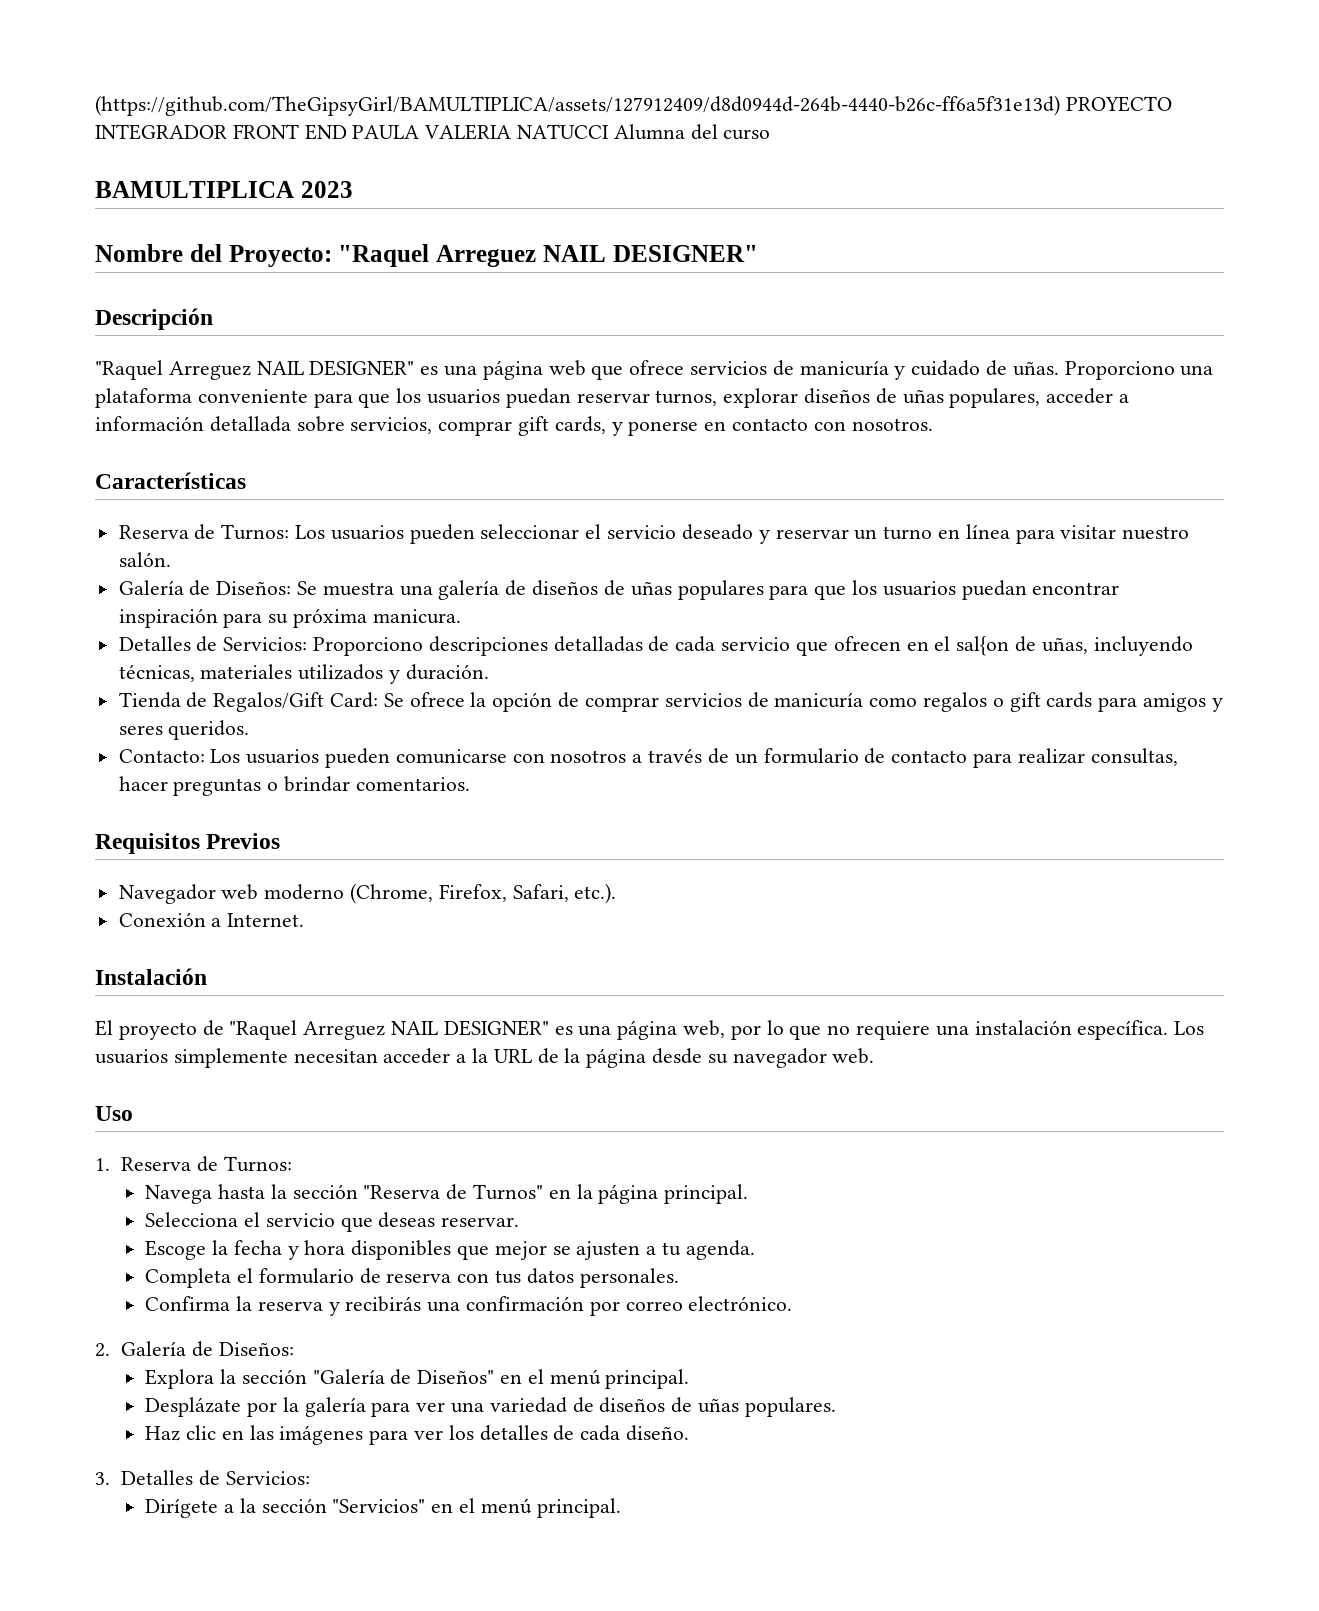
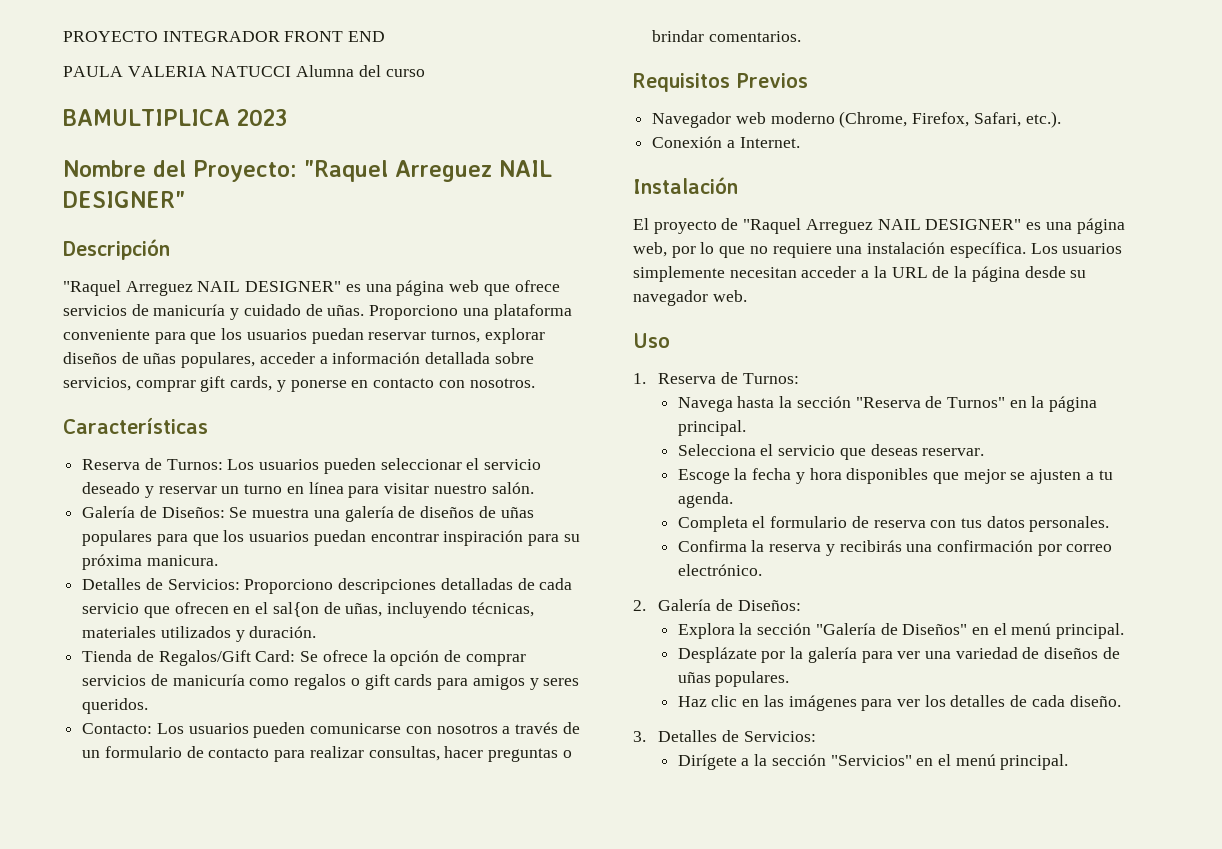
[95,95,1060,116] (https://github.com/TheGipsyGirl/BAMULTIPLICA/assets/127912409/d8d0944d-264b-4440-b26c-ff6a5f31e13d) -> (63, 36) none
(347, 132) none -> (386, 36) //

